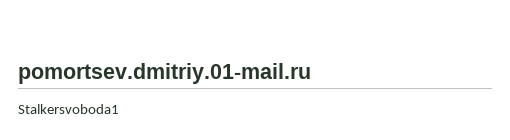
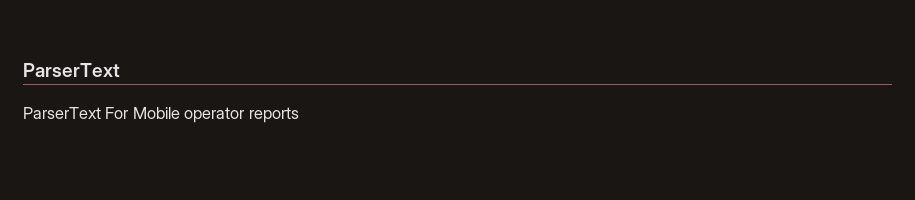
[18,63,311,84] [18,104,119,114] pomortsev.dmitriy.01-mail.ru // Stalkersvoboda1 -> [23,63,120,77] [23,107,299,123] ParserText // ParserText For Mobile operator reports

